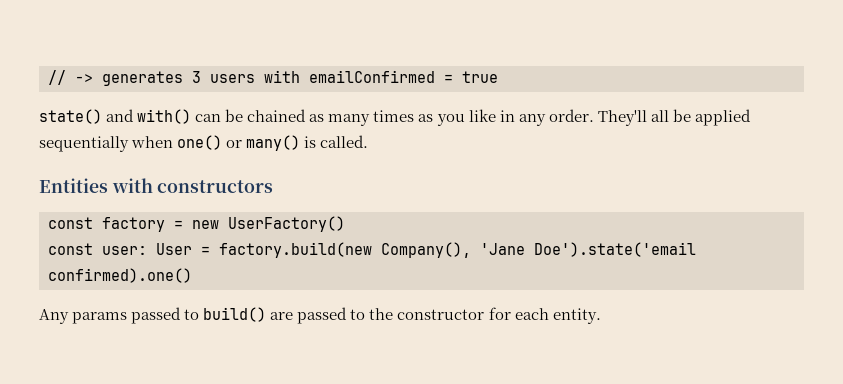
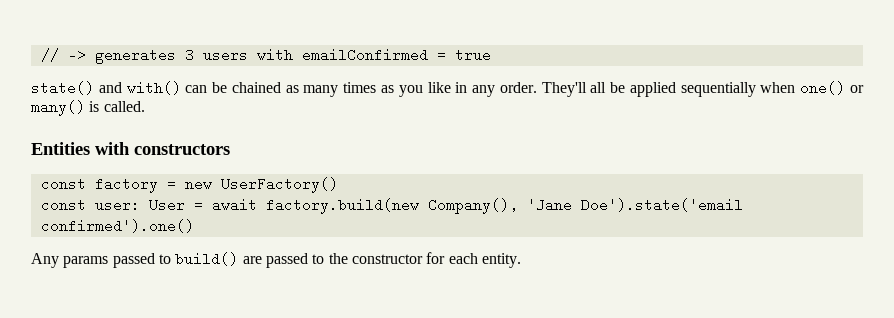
(210, 250) none -> [211,198,257,212] await
[48,268,192,283] confirmed).one() -> [40,219,194,233] confirmed').one()

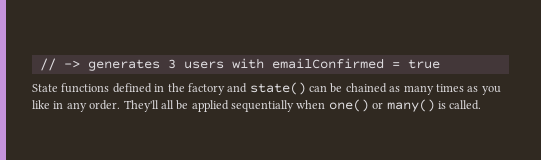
[31,81,181,95] state() and with() -> [32,82,306,95] State functions defined in the factory and state()
[31,142,230,155] [40,177,338,193] [40,198,743,214] [40,219,194,233] [31,252,521,268] // Entities with constructors // const factory = new UserFactory() // const user: User = await factory.build(new Company(), 'Jane Doe').state('email confirmed').one() // Any params passed to build() are passed to the constructor for each entity. -> (482, 105) none

